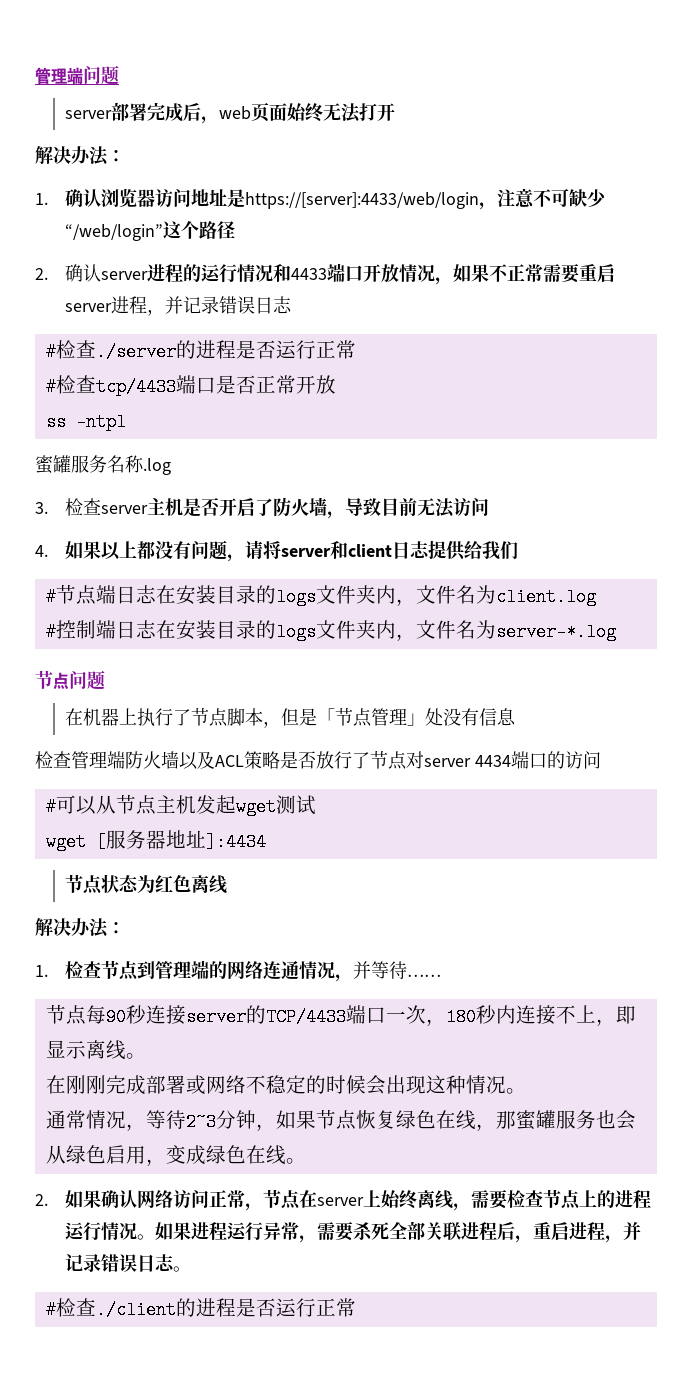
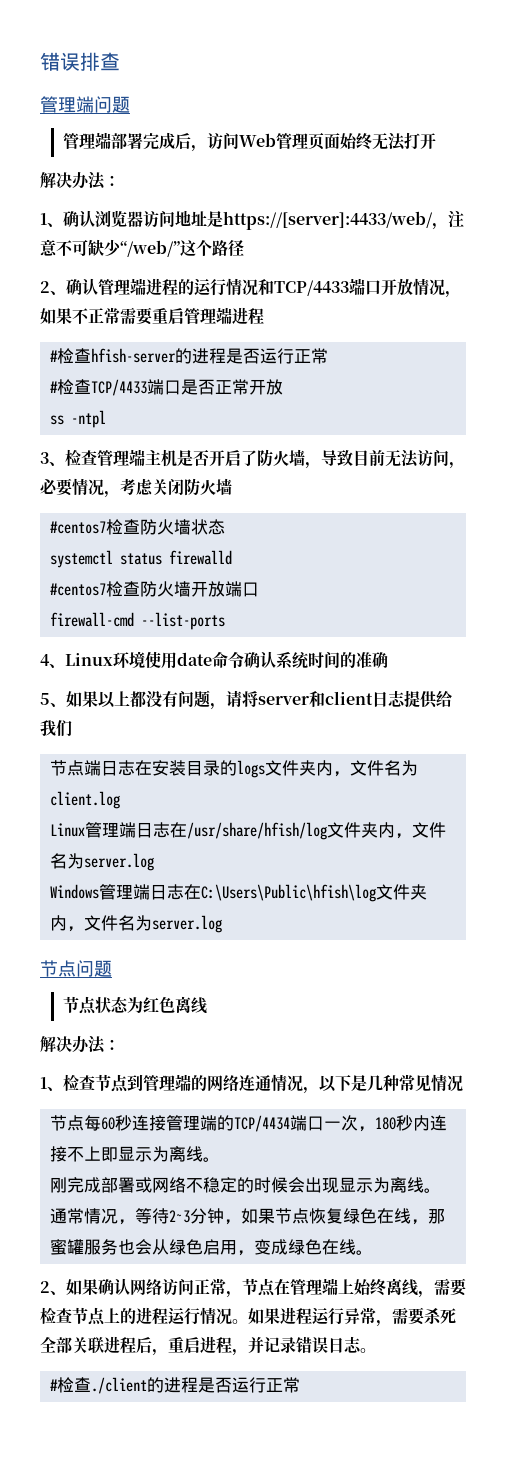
(35, 76) none -> [40,52,120,71] 错误排查 //
[65,110,113,119] server -> [62,132,111,150] 管理端
[219,106,252,120] web -> [206,133,308,150] 访问Web管理
[35,193,48,205] 1. -> [40,213,63,227] 1、
[245,192,480,209] https://[server]:4433/web/login -> [223,211,433,230] https://[server]:4433/web/
[65,224,164,241] “/web/login” -> [120,240,180,257] “/web/”
[35,264,149,282] 2.确认server -> [40,278,146,296] 2、确认管理端
[291,268,328,280] 4433 -> [274,280,349,296] TCP/4433
[65,296,293,316] [45,340,176,361] server进程，并记录错误日志 // #检查./server -> [184,307,264,325] [49,348,176,364] 管理端进程 // #检查hfish-server
[95,378,176,396] tcp/4433 -> [90,379,147,396] TCP/4433
[35,455,171,475] [35,498,149,516] 蜜罐服务名称.log // 3.检查server -> [40,449,145,467] 3、检查管理端
[35,545,48,557] // 4. -> [449,462,465,469] [40,478,232,498] [49,519,225,535] [49,550,232,568] [49,581,259,597] [49,612,225,630] [40,651,388,669] [40,693,66,707] ，必要情况，考虑关闭防火墙 // #centos7检查防火墙状态 // systemctl status firewalld // #centos7检查防火墙开放端口 // firewall-cmd --list-ports // 4、Linux环境使用date命令确认系统时间的准确 // 5、
[45,588,56,606] # -> (72, 728) none
[45,620,616,641] [35,670,105,690] [65,708,517,728] [35,751,601,770] [45,794,316,816] [45,830,266,851] #控制端日志在安装目录的logs文件夹内，文件名为server-*.log // 节点问题 // 在机器上执行了节点脚本，但是「节点管理」处没有信息 // 检查管理端防火墙以及ACL策略是否放行了节点对server 4434端口的访问 // #可以从节点主机发起wget测试 // wget [服务器地址]:4434 -> [49,822,446,840] [49,853,154,871] [49,884,427,902] [49,915,222,933] [40,960,112,977] Linux管理端日志在/usr/share/hfish/log文件夹内，文件名为server.log // Windows管理端日志在C:\Users\Public\hfish\log文件夹内，文件名为server.log // 节点问题
[35,965,48,977] 1. -> [40,1077,63,1091] 1、
[353,961,442,979] [45,1004,346,1026] 并等待…… // 节点每90秒连接server的TCP/4433 -> [319,1074,463,1092] [49,1115,290,1132] 以下是几种常见情况 // 节点每60秒连接管理端的TCP/4434
[595,1006,636,1026] [45,1040,146,1060] [45,1075,86,1094] ，即显示离线。 // 在刚 -> [100,1146,220,1162] 即显示为离线。 //
[425,1075,506,1094] 这种情况 -> [338,1177,424,1193] 显示为离线
[35,1194,48,1206] 2. -> [40,1281,66,1295] 2、
[317,1197,365,1206] server -> [290,1278,338,1296] 管理端

